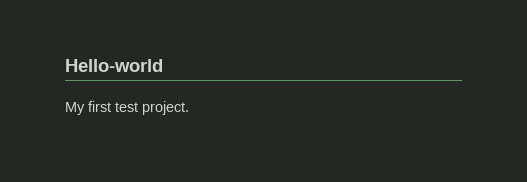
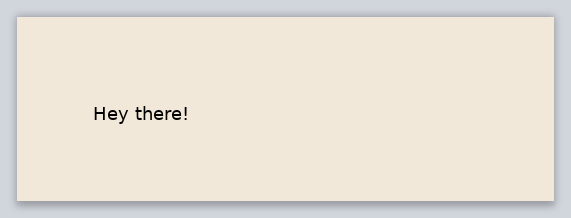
[65,59,163,72] [65,101,189,115] Hello-world // My first test project. -> [93,106,189,124] Hey there!

